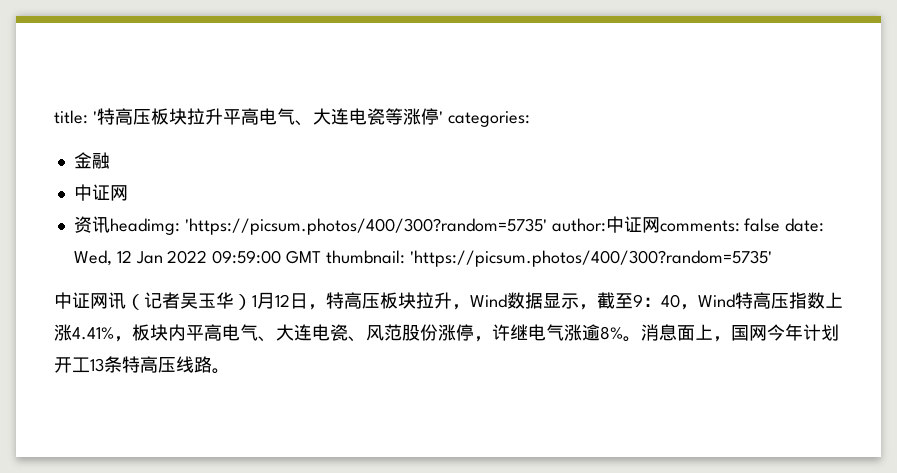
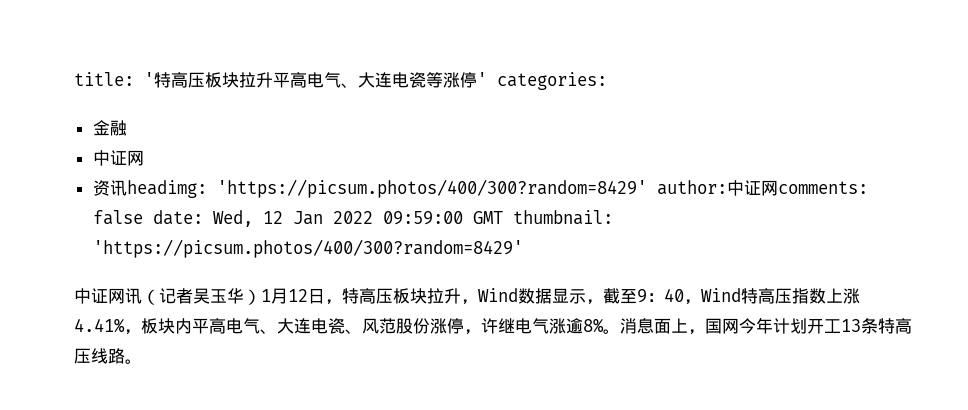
[184,218,547,235] 'https://picsum.photos/400/300?random=5735' -> [216,179,647,198] 'https://picsum.photos/400/300?random=8429'
[409,250,772,267] 'https://picsum.photos/400/300?random=5735' -> [92,239,523,258] 'https://picsum.photos/400/300?random=8429'

